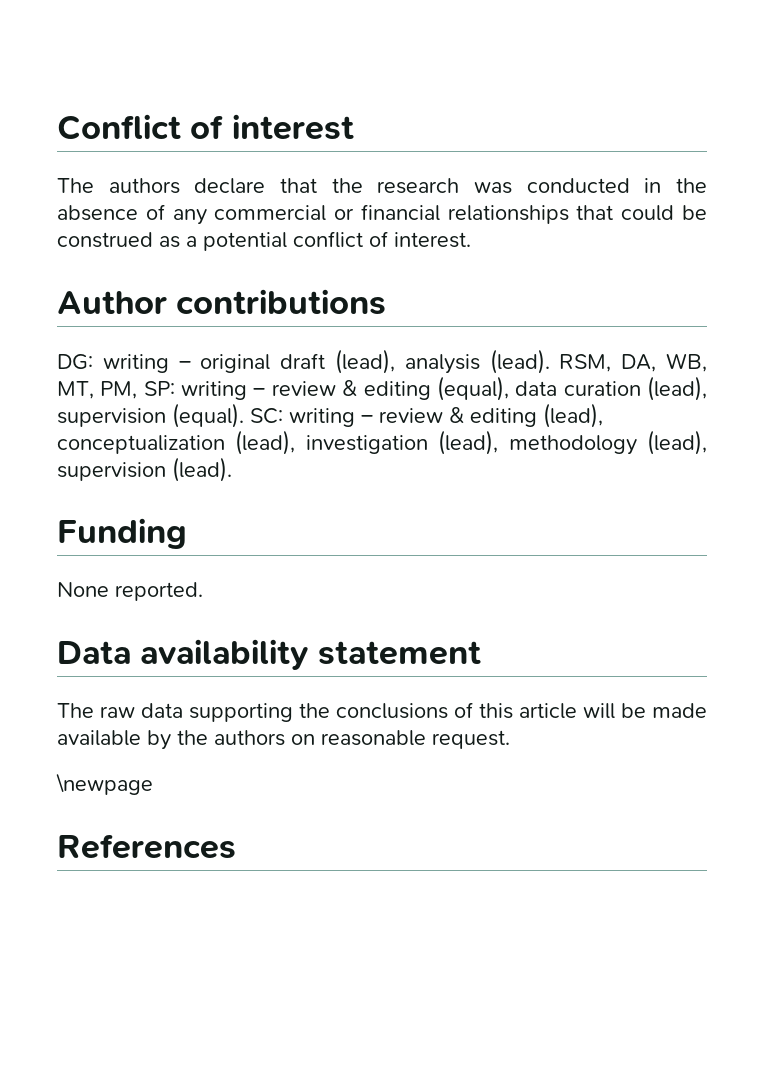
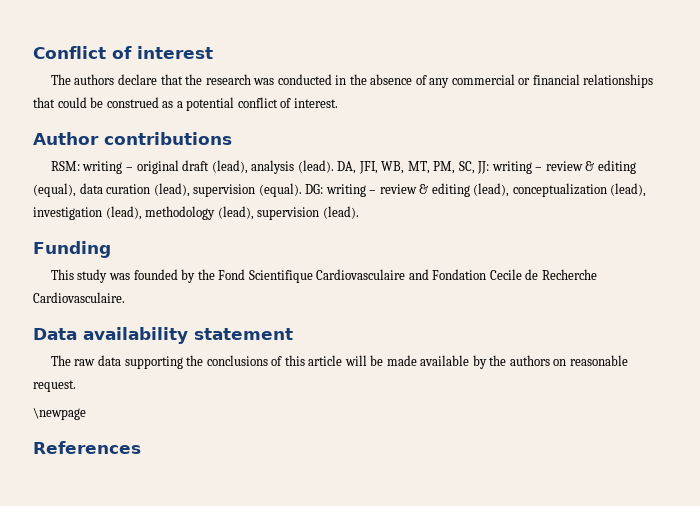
[57,354,93,370] DG: -> [50,161,80,171] RSM:
[559,354,657,372] RSM, DA, -> [337,161,378,174] DA, JFI,
[143,381,175,396] SP: -> [458,161,490,174] SC, JJ:
[250,408,283,424] SC: -> [305,184,324,194] DG:
[57,582,203,601] None reported. -> [50,269,597,283] [33,292,125,303] This study was founded by the Fond Scientifique Cardiovasculaire and Fondation Cecile de Recherche Cardiovasculaire.

